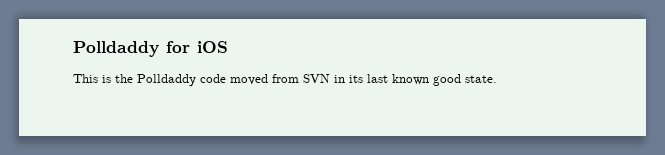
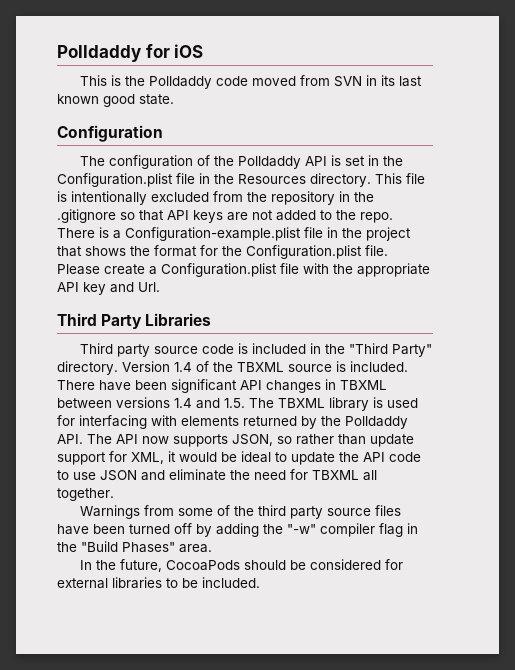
(497, 79) none -> [57,125,163,142] [80,155,404,169] [57,173,425,187] [57,191,374,205] [57,209,393,223] [57,227,411,241] [57,245,388,259] [57,263,430,277] [57,282,160,295] [57,313,212,329] [80,343,433,357] [57,361,408,375] [57,379,387,393] [57,397,418,411] [57,415,408,429] [57,434,414,447] [57,451,421,465] [57,469,377,481] [57,488,114,501] [80,505,402,519] [57,523,418,537] [57,541,212,553] [80,559,404,572] [57,577,260,589] // Configuration // The configuration of the Polldaddy API is set in the Configuration.plist file in the Resources directory. This file is intentionally excluded from the repository in the .gitignore so that API keys are not added to the repo. There is a Configuration-example.plist file in the project that shows the format for the Configuration.plist file. Please create a Configuration.plist file with the appropriate API key and Url. // Third Party Libraries // Third party source code is included in the "Third Party" directory. Version 1.4 of the TBXML source is included. There have been significant API changes in TBXML between versions 1.4 and 1.5. The TBXML library is used for interfacing with elements returned by the Polldaddy API. The API now supports JSON, so rather than update support for XML, it would be ideal to update the API code to use JSON and eliminate the need for TBXML all together. // Warnings from some of the third party source files have been turned off by adding the "-w" compiler flag in the "Build Phases" area. // In the future, CocoaPods should be considered for external libraries to be included.

